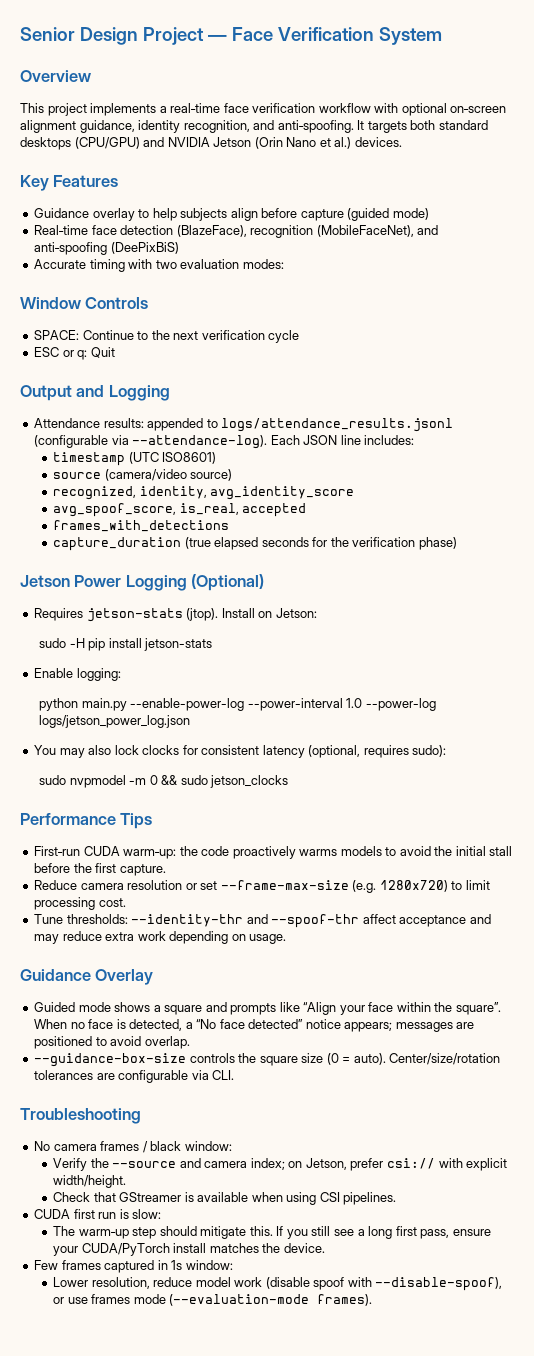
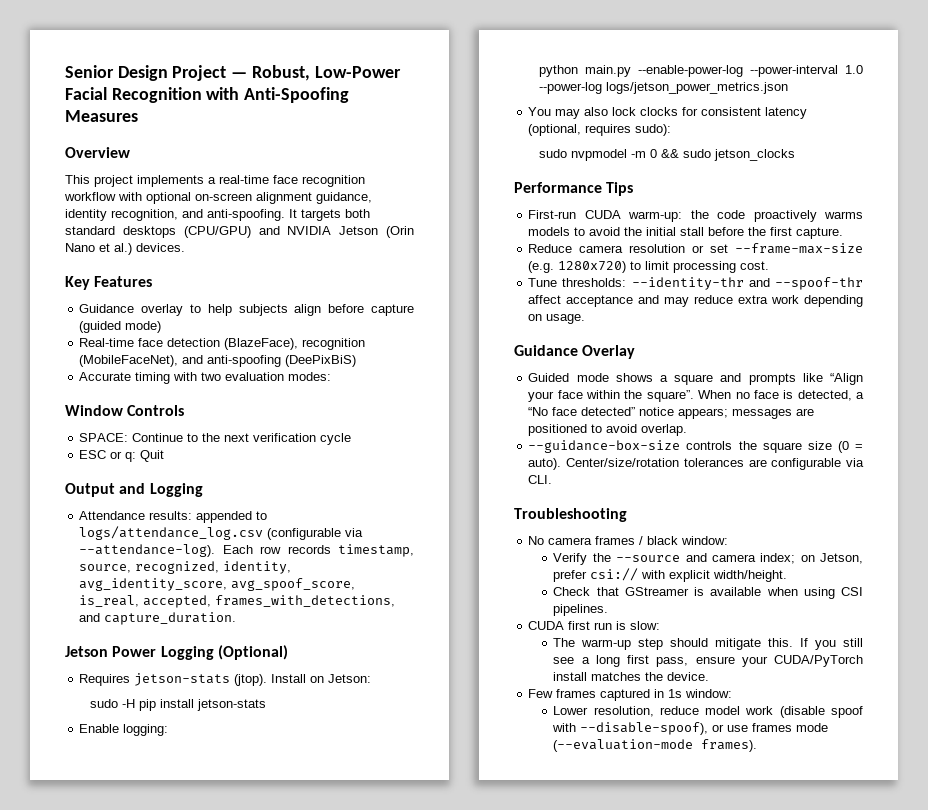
[231,27,442,45] Face Verification System -> [251,65,401,81] [65,87,350,103] [65,110,138,122] Robust, Low-Power Facial Recognition with Anti-Spoofing Measures
[252,103,316,113] verification -> [302,175,365,187] recognition
[221,418,454,432] logs/attendance_results.jsonl -> [79,526,264,540] logs/attendance_log.csv
[303,435,415,445] [53,452,217,466] [53,469,233,481] JSON line includes: // timestamp (UTC ISO8601) // source (camera/video source) // -> [260,544,415,557] [79,564,132,573] row records timestamp, source,
[210,486,355,500] avg_identity_score // -> [79,578,228,591] avg_identity_score,
[242,503,307,517] [53,520,230,532] [53,537,457,551] accepted // frames_with_detections // capture_duration (true elapsed seconds for the verification phase) -> [143,595,396,608] [79,612,237,625] accepted, frames_with_detections, and capture_duration.
[39,715,191,728] logs/jetson_power_log.json -> [606,82,789,94] logs/jetson_power_metrics.json

